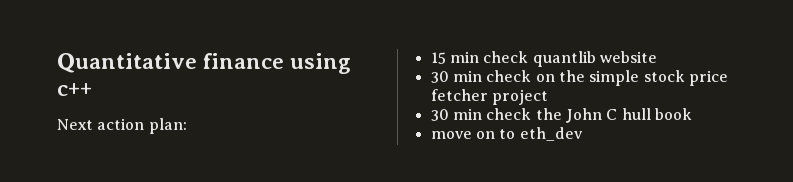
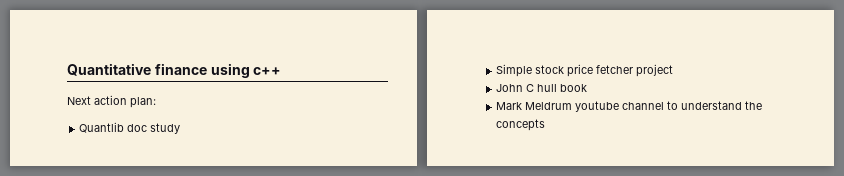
[430,51,657,67] [430,70,640,86] 15 min check quantlib website // 30 min check on the simple -> [79,122,181,134] [496,64,533,77] Quantlib doc study // Simple
[430,108,562,121] 30 min check the -> (674, 70) none
[430,127,583,141] move on to eth_dev -> [496,101,763,112] [496,119,546,131] Mark Meldrum youtube channel to understand the concepts

